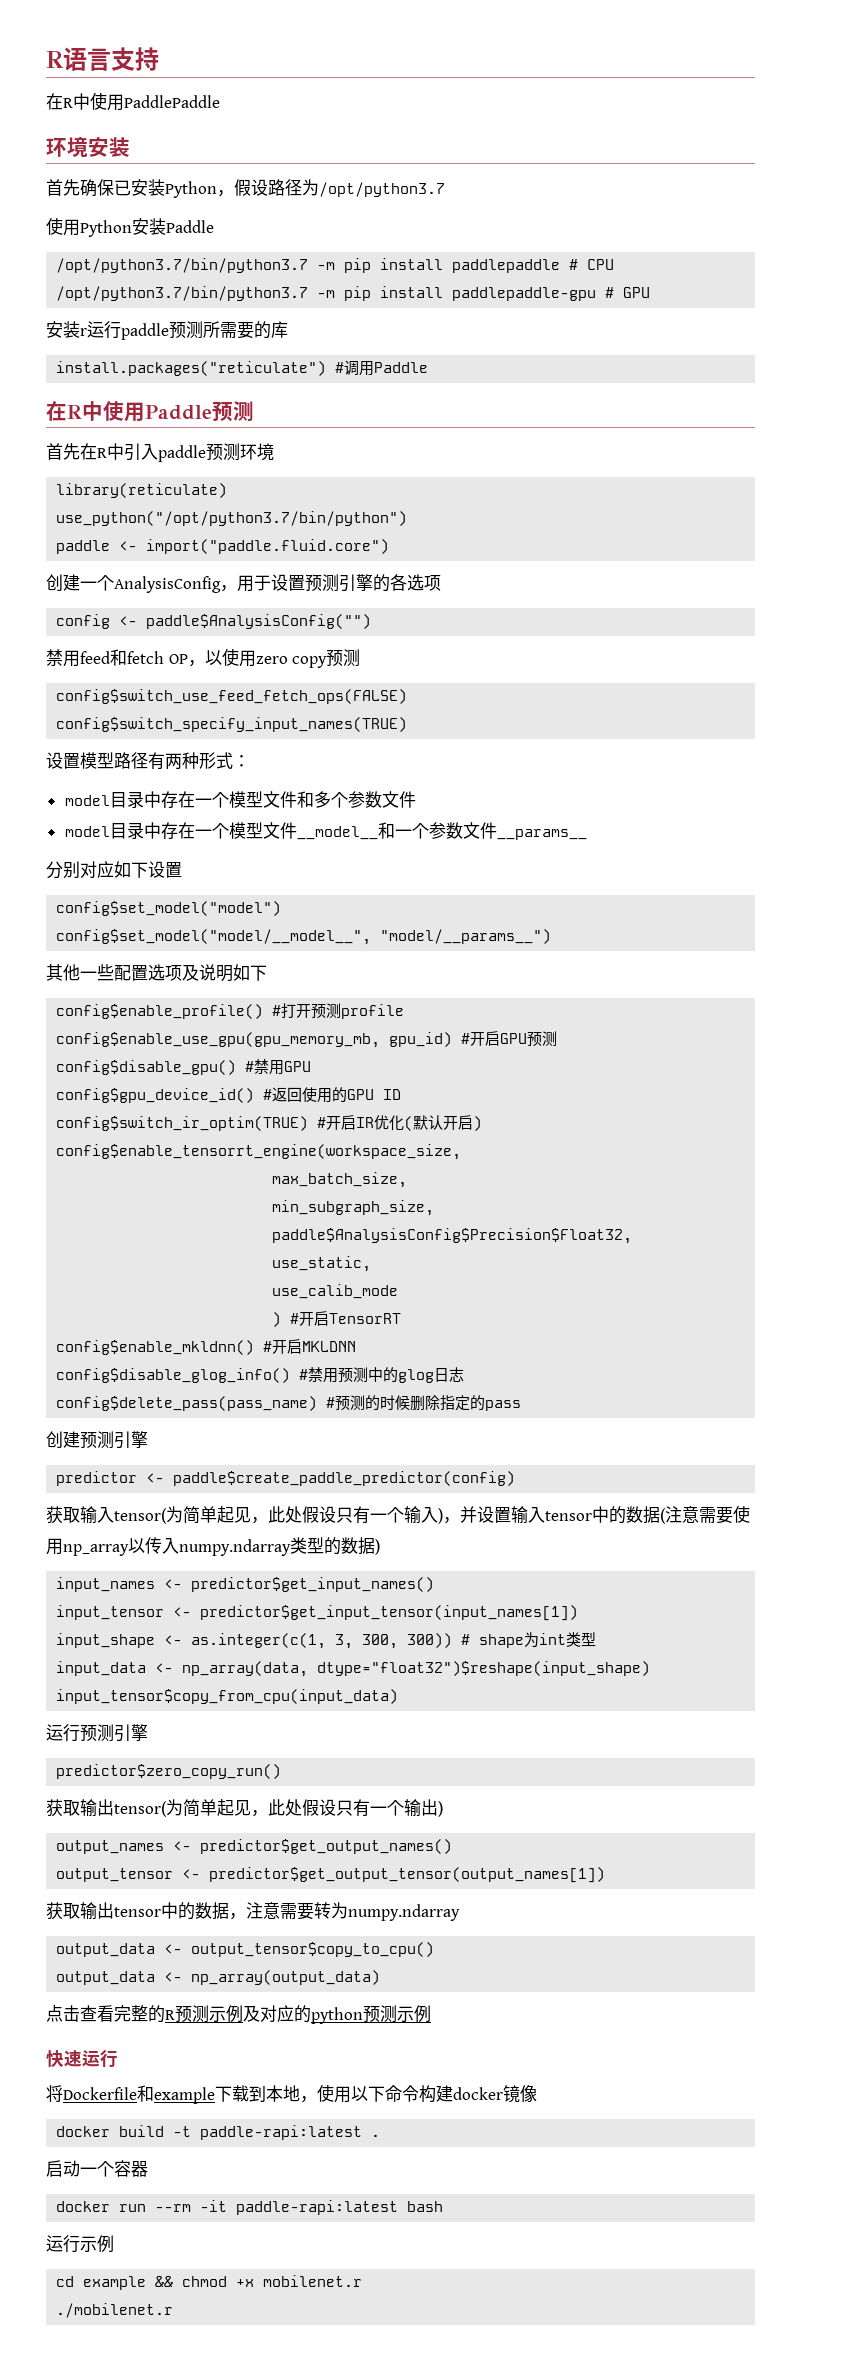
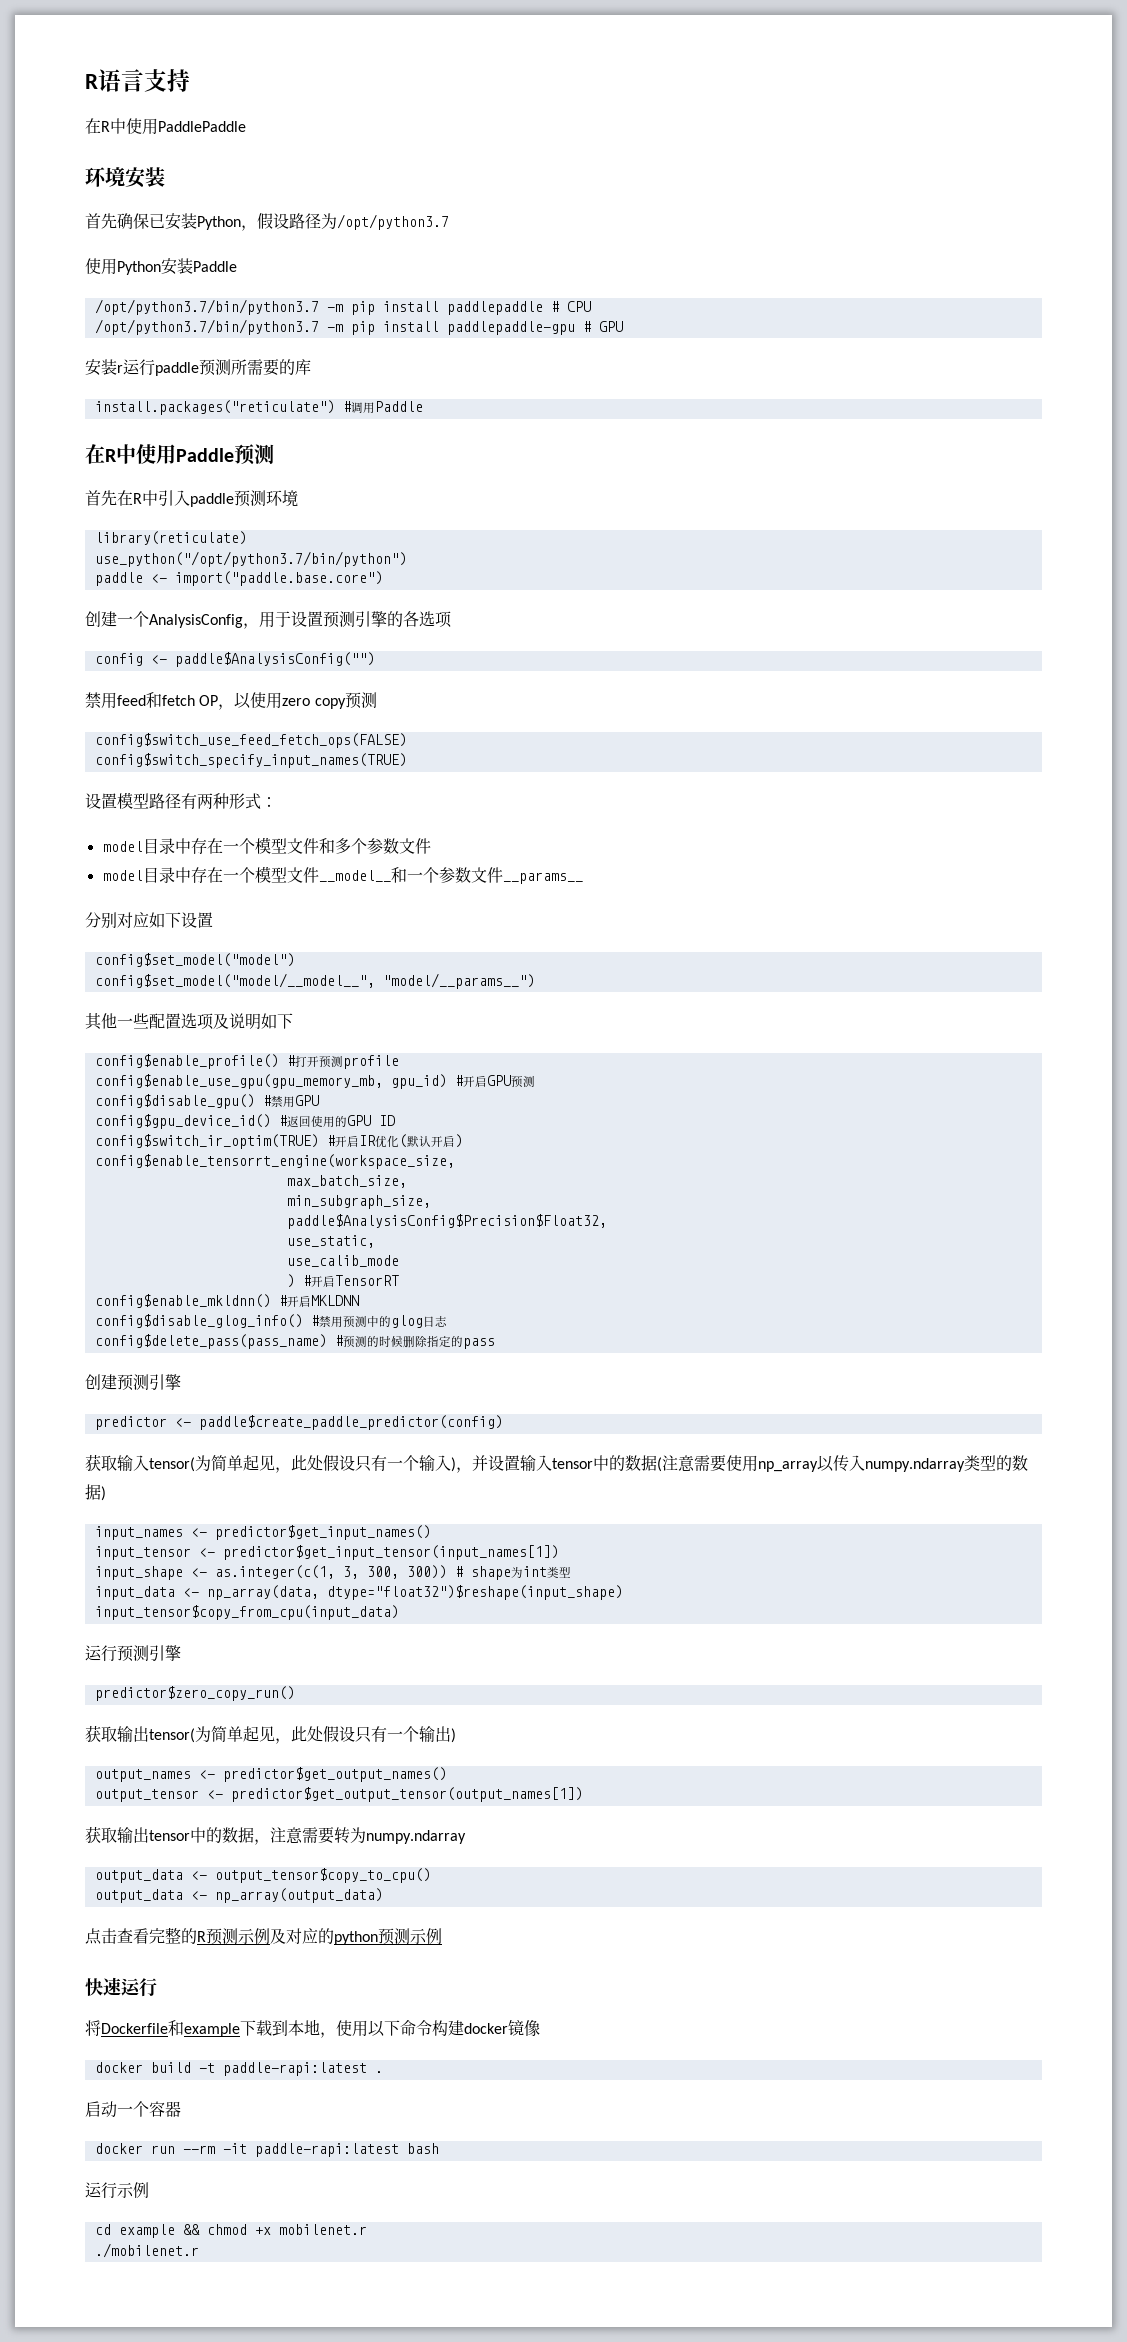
[146,539,390,554] import("paddle.fluid.core") -> [174,571,383,586] import("paddle.base.core")

